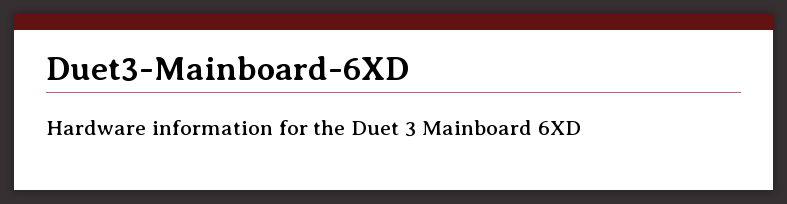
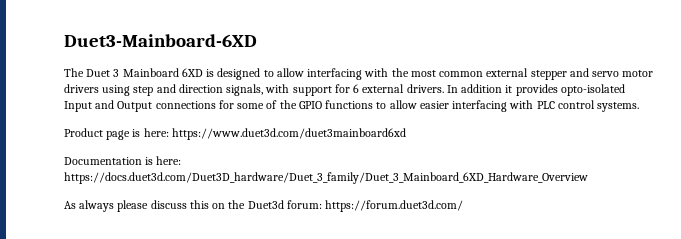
[46,120,581,137] Hardware information for the Duet 3 Mainboard 6XD -> [64,68,654,80] [64,84,625,96] [64,100,640,112] [64,128,406,140] [64,156,182,165] [64,172,588,184] [64,200,464,212] The Duet 3 Mainboard 6XD is designed to allow interfacing with the most common external stepper and servo motor drivers using step and direction signals, with support for 6 external drivers. In addition it provides opto-isolated Input and Output connections for some of the GPIO functions to allow easier interfacing with PLC control systems. // Product page is here: https://www.duet3d.com/duet3mainboard6xd // Documentation is here: https://docs.duet3d.com/Duet3D_hardware/Duet_3_family/Duet_3_Mainboard_6XD_Hardware_Overview // As always please discuss this on the Duet3d forum: https://forum.duet3d.com/

